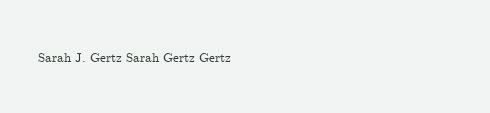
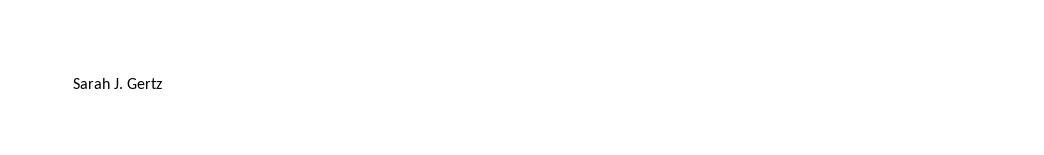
[126,53,231,62] Sarah Gertz Gertz -> (163, 83) none

